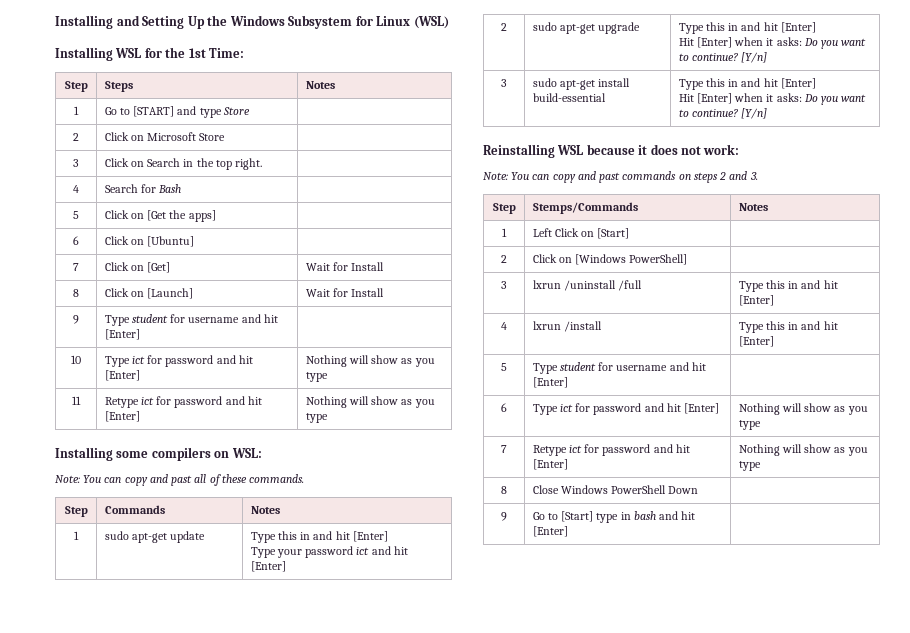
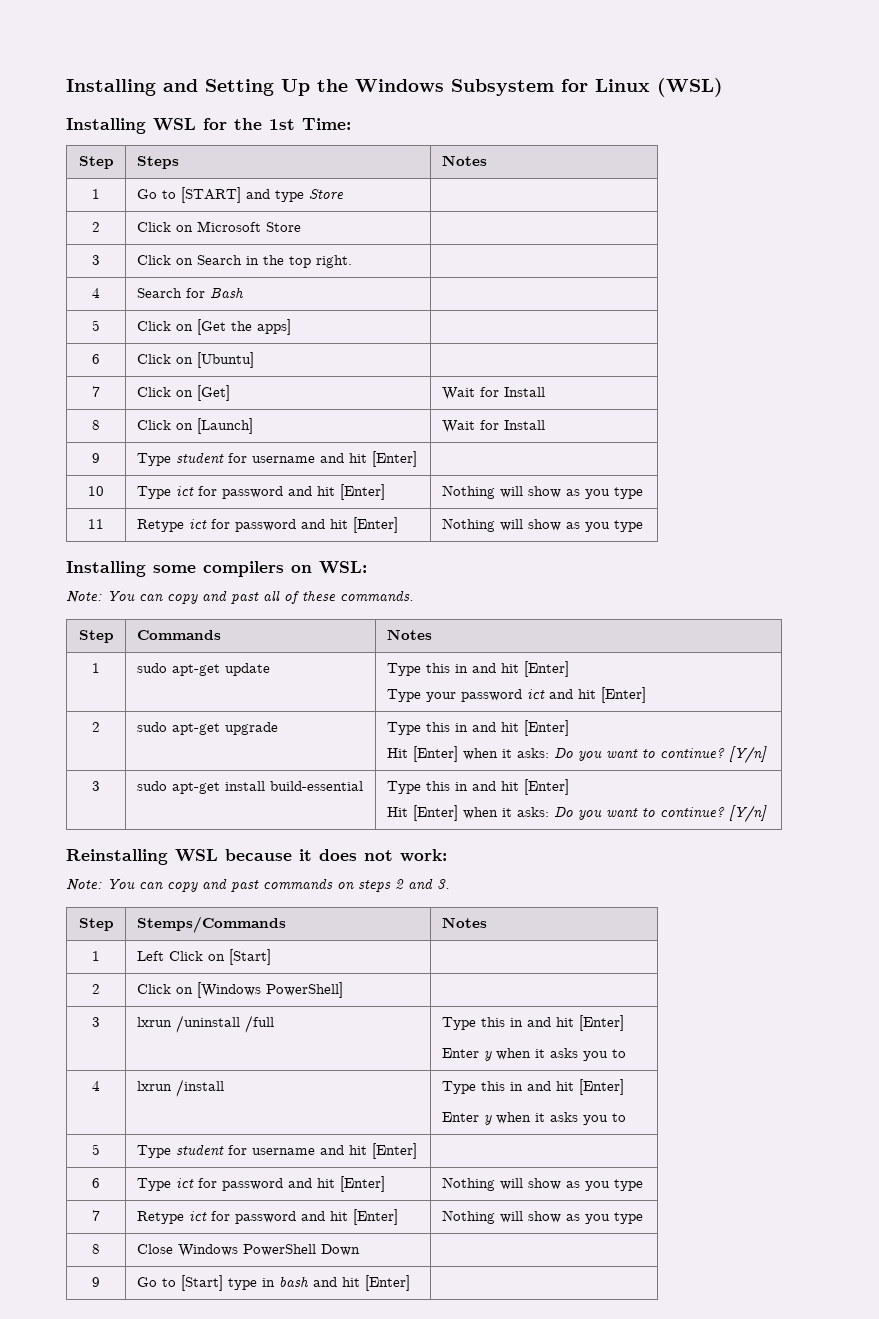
(774, 300) none -> [441,1048,626,1061] // Enter y when it asks you to
(774, 341) none -> [441,1112,626,1125] // Enter y when it asks you to

